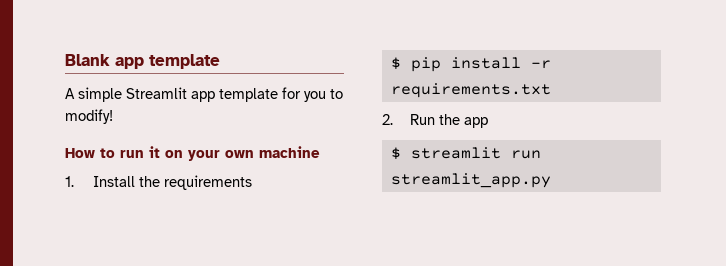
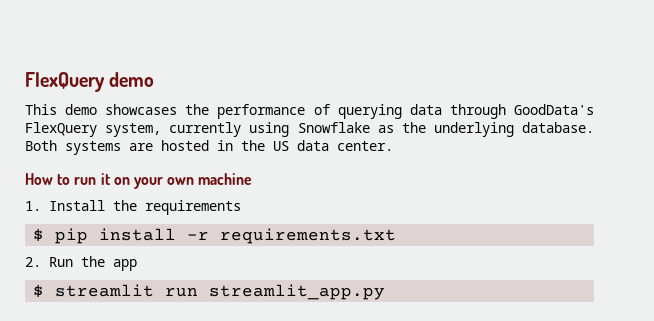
[65,54,220,69] [65,87,343,102] [65,109,113,124] Blank app template // A simple Streamlit app template for you to modify! -> [25,72,155,92] [25,104,594,119] [25,122,594,137] [25,140,393,155] FlexQuery demo // This demo showcases the performance of querying data through GoodData's FlexQuery system, currently using Snowflake as the underlying database. Both systems are hosted in the US data center.

